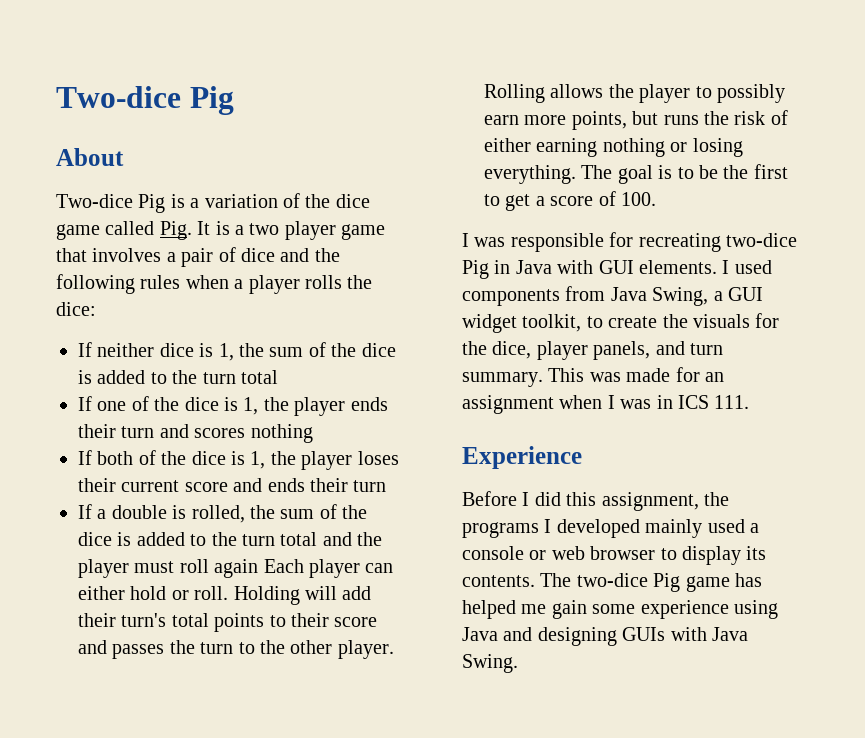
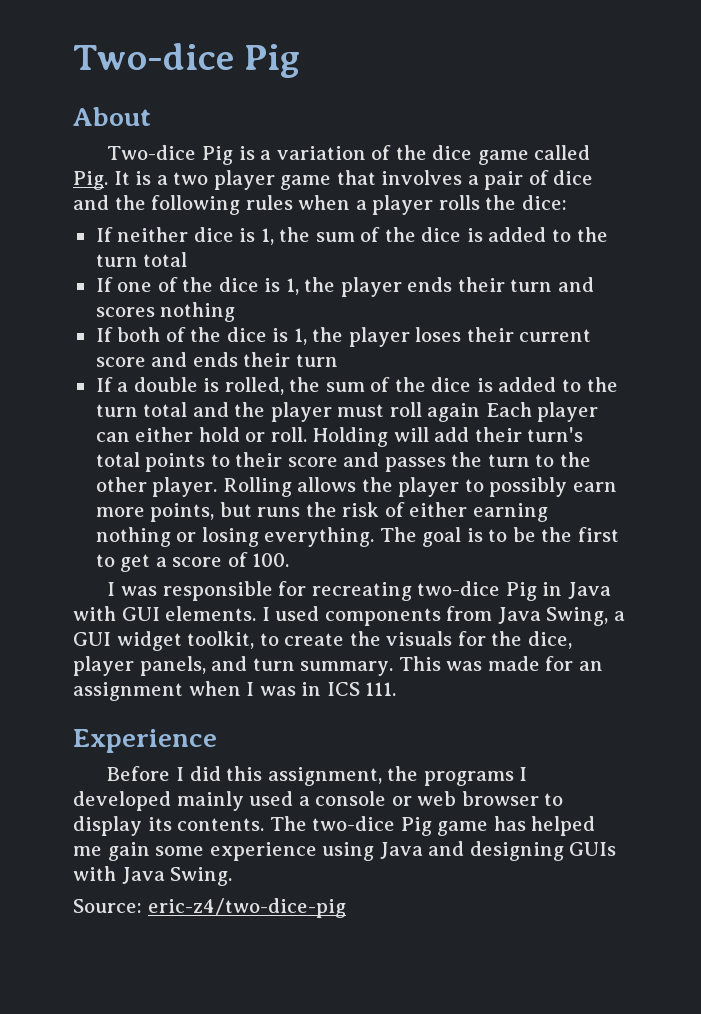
(518, 663) none -> [73,898,346,918] // Source: eric-z4/two-dice-pig

